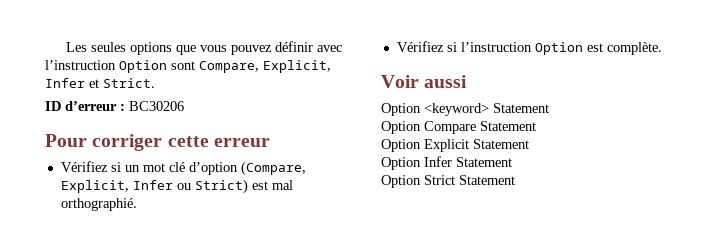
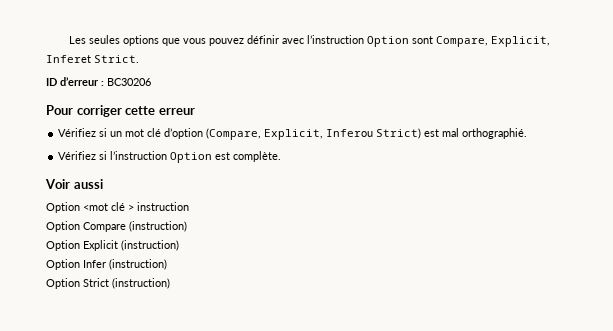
[45,78,99,88] Infer et -> [46,55,91,63] Inferet
[132,180,191,190] Infer ou -> [326,129,374,137] Inferou
[424,103,549,116] <keyword> Statement -> [83,202,189,211] <mot clé > instruction
[480,121,536,131] Statement -> [129,221,187,232] (instruction)
[473,139,529,149] Statement -> [121,240,179,251] (instruction)
[456,157,512,167] Statement -> [109,259,167,270] (instruction)
[459,175,515,185] Statement -> [112,278,170,289] (instruction)

